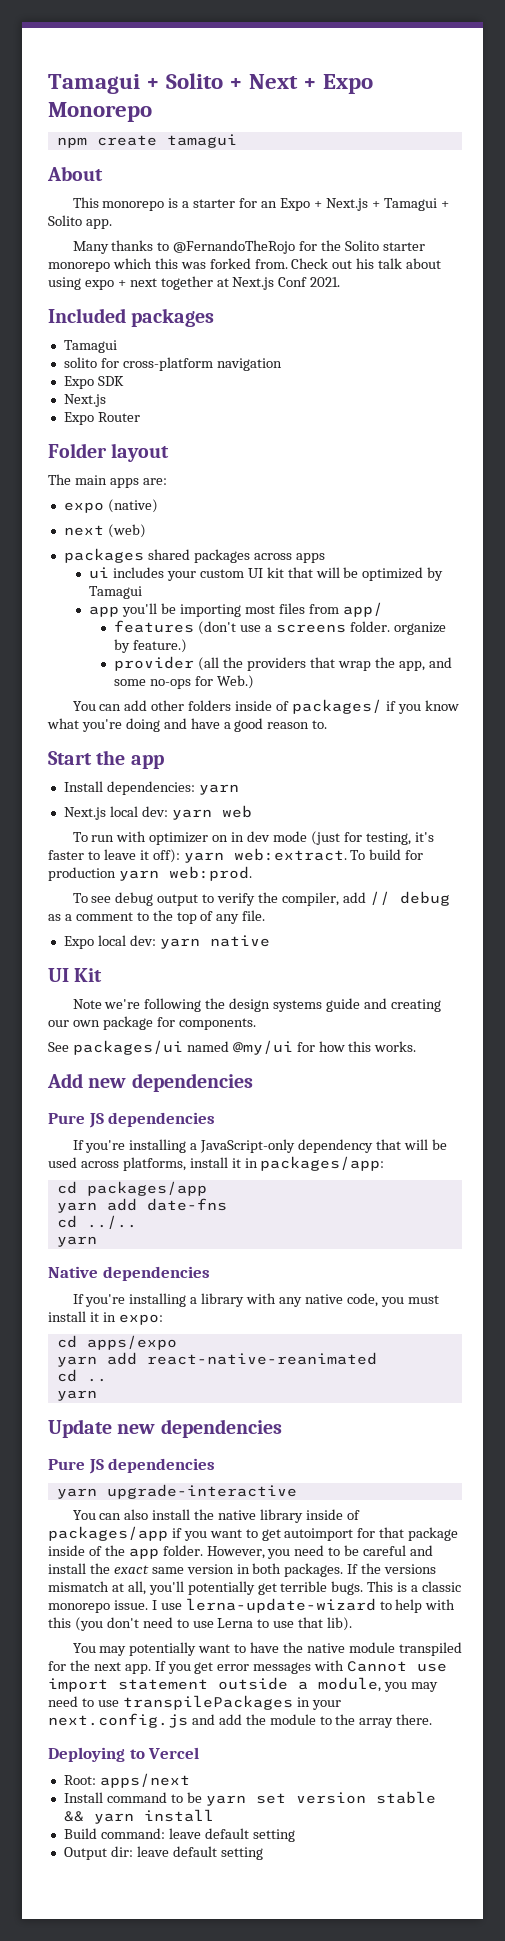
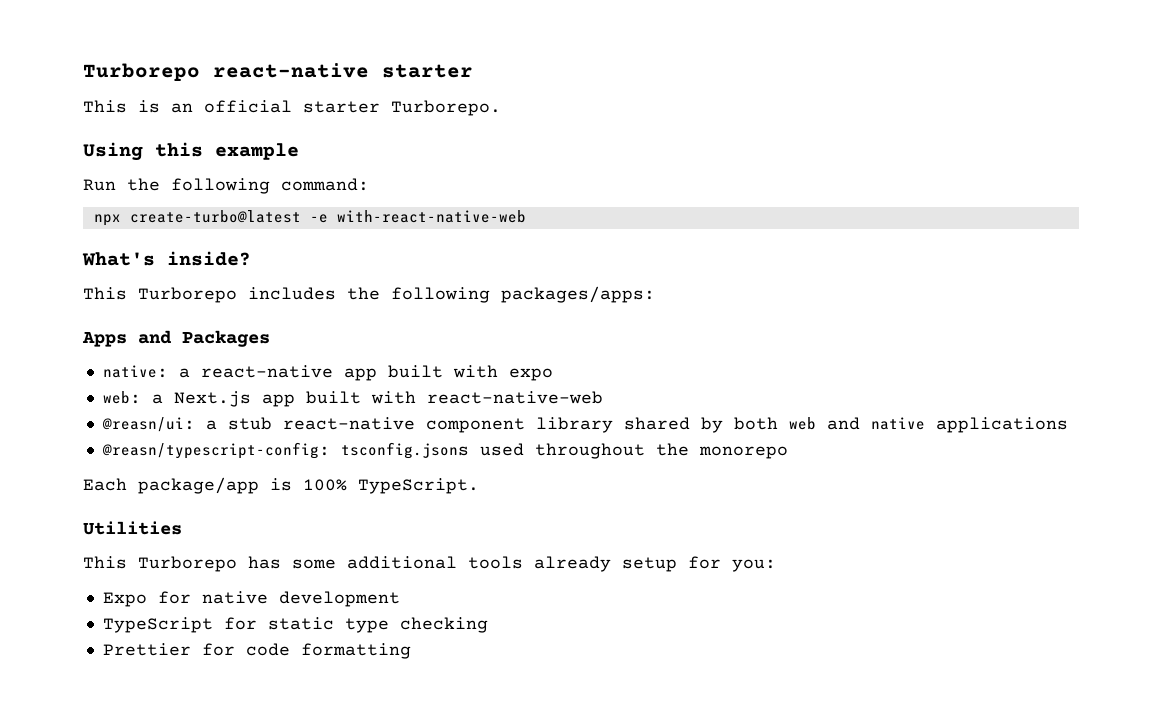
[48,73,374,94] [48,102,152,122] [56,134,237,148] [47,166,103,181] [72,197,449,211] [48,215,112,229] [72,240,425,254] [48,258,442,272] [48,276,341,290] [48,308,215,327] [63,340,117,353] [63,357,282,371] [63,376,124,389] [63,394,106,407] [63,412,140,425] [48,443,170,462] [48,474,167,488] [63,499,158,513] [63,524,146,538] [63,548,325,563] [89,567,444,581] [89,586,143,599] [89,602,383,617] [114,620,446,635] [114,639,188,653] [114,656,452,671] [114,675,255,689] [72,699,459,714] [47,718,328,732] [48,750,164,769] [63,781,239,795] [63,805,252,820] [72,831,434,845] [48,848,424,863] [48,866,252,881] [72,891,450,906] [48,910,266,924] [63,935,270,949] [48,968,103,982] [72,998,441,1012] [48,1016,256,1030] [48,1040,417,1055] [47,1073,253,1092] [48,1112,216,1128] [72,1139,447,1153] [48,1156,385,1171] [56,1181,207,1196] [56,1198,227,1213] [56,1215,137,1229] [56,1236,97,1247] [48,1266,210,1281] [72,1293,439,1307] [48,1311,163,1325] [56,1335,177,1350] [56,1352,377,1367] [56,1369,107,1382] [56,1390,97,1401] [48,1419,282,1438] [48,1458,216,1474] [56,1484,297,1499] [72,1509,360,1523] [48,1526,459,1541] [48,1545,434,1559] [48,1563,437,1577] [48,1581,462,1595] [48,1598,456,1613] [48,1617,353,1631] [72,1642,462,1656] [48,1660,448,1674] [48,1677,438,1692] [48,1695,341,1710] [48,1713,433,1728] [48,1747,200,1762] [63,1773,190,1788] [63,1791,436,1806] [63,1809,214,1824] [63,1828,295,1842] [63,1846,263,1860] Tamagui + Solito + Next + Expo Monorepo // npm create tamagui // About // This monorepo is a starter for an Expo + Next.js + Tamagui + Solito app. // Many thanks to @FernandoTheRojo for the Solito starter monorepo which this was forked from. Check out his talk about using expo + next together at Next.js Conf 2021. // Included packages // Tamagui // solito for cross-platform navigation // Expo SDK // Next.js // Expo Router // Folder layout // The main apps are: // expo (native) // next (web) // packages shared packages across apps // ui includes your custom UI kit that will be optimized by Tamagui // app you'll be importing most files from app/ // features (don't use a screens folder. organize by feature.) // provider (all the providers that wrap the app, and some no-ops for Web.) // You can add other folders inside of packages/ if you know what you're doing and have a good reason to. // Start the app // Install dependencies: yarn // Next.js local dev: yarn web // To run with optimizer on in dev mode (just for testing, it's faster to leave it off): yarn web:extract. To build for production yarn web:prod. // To see debug output to verify the compiler, add // debug as a comment to the top of any file. // Expo local dev: yarn native // UI Kit // Note we're following the design systems guide and creating our own package for components. // See packages/ui named @my/ui for how this works. // Add new dependencies // Pure JS dependencies // If you're installing a JavaScript-only dependency that will be used across platforms, install it in packages/app: // cd packages/app // yarn add date-fns // cd ../.. // yarn // Native dependencies // If you're installing a library with any native code, you must install it in expo: // cd apps/expo // yarn add react-native-reanimated // cd .. // yarn // Update new dependencies // Pure JS dependencies // yarn upgrade-interactive // You can also install the native library inside of packages/app if you want to get autoimport for that package inside of the app folder. However, you need to be careful and install the exact same version in both packages. If the versions mismatch at all, you'll potentially get terrible bugs. This is a classic monorepo issue. I use lerna-update-wizard to help with this (you don't need to use Lerna to use that lib). // You may potentially want to have the native module transpiled for the next app. If you get error messages with Cannot use import statement outside a module, you may need to use transpilePackages in your next.config.js and add the module to the array there. // Deploying to Vercel // Root: apps/next // Install command to be yarn set version stable && yarn install // Build command: leave default setting // Output dir: leave default setting -> [83,63,473,81] [83,100,501,116] [83,142,299,161] [83,178,369,194] [93,210,526,226] [82,251,251,266] [83,286,655,303] [82,330,270,347] [102,365,553,381] [102,391,603,407] [101,417,1068,433] [101,442,788,459] [83,477,479,494] [83,521,182,535] [83,556,776,572] [102,591,400,607] [102,617,488,633] [102,643,411,659] Turborepo react-native starter // This is an official starter Turborepo. // Using this example // Run the following command: // npx create-turbo@latest -e with-react-native-web // What's inside? // This Turborepo includes the following packages/apps: // Apps and Packages // native: a react-native app built with expo // web: a Next.js app built with react-native-web // @reasn/ui: a stub react-native component library shared by both web and native applications // @reasn/typescript-config: tsconfig.jsons used throughout the monorepo // Each package/app is 100% TypeScript. // Utilities // This Turborepo has some additional tools already setup for you: // Expo for native development // TypeScript for static type checking // Prettier for code formatting

